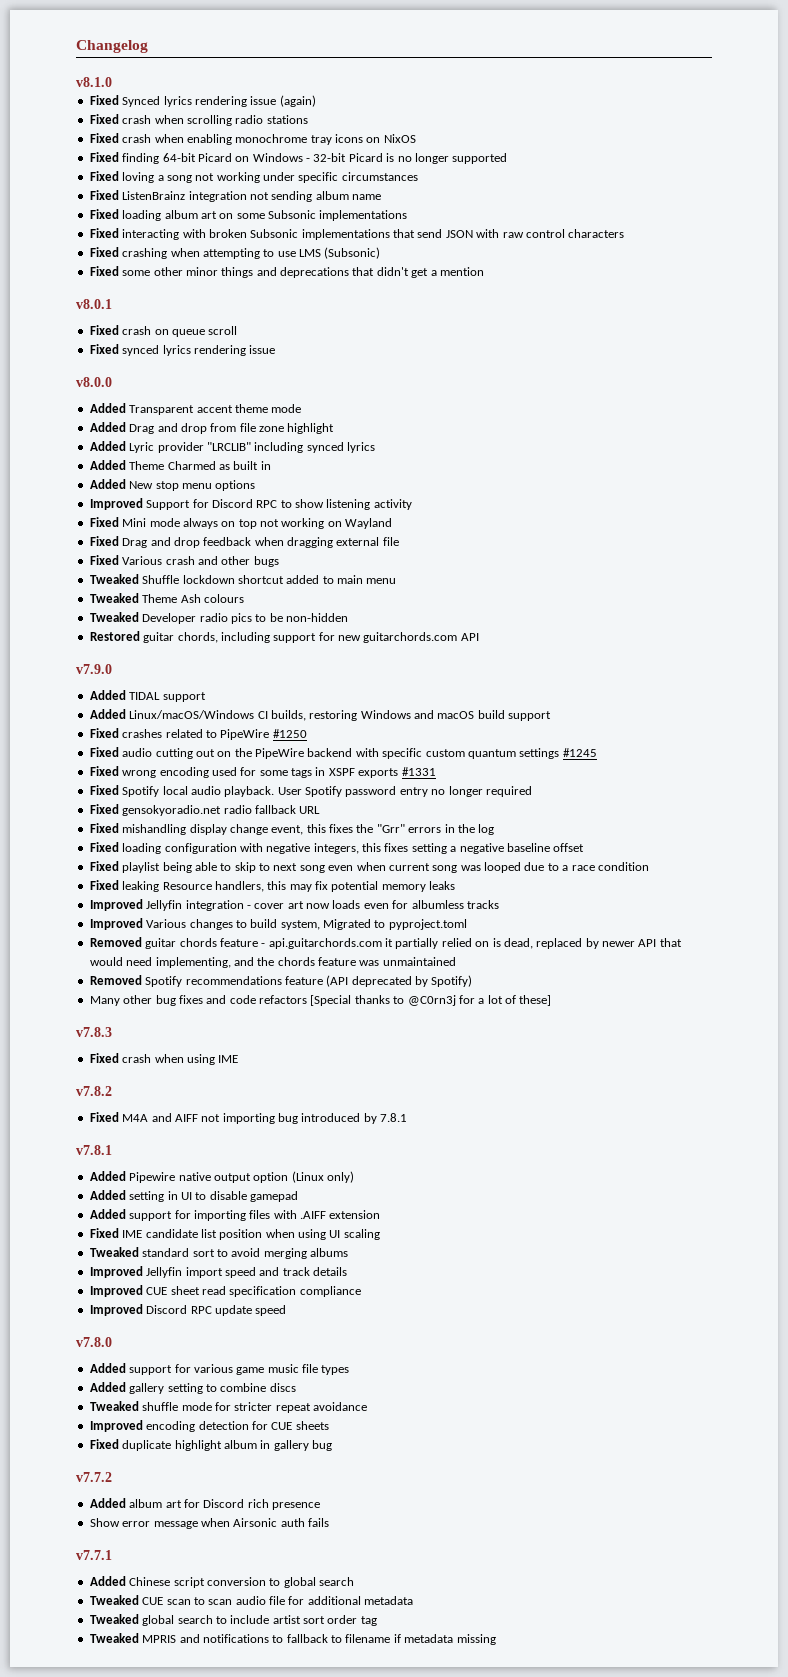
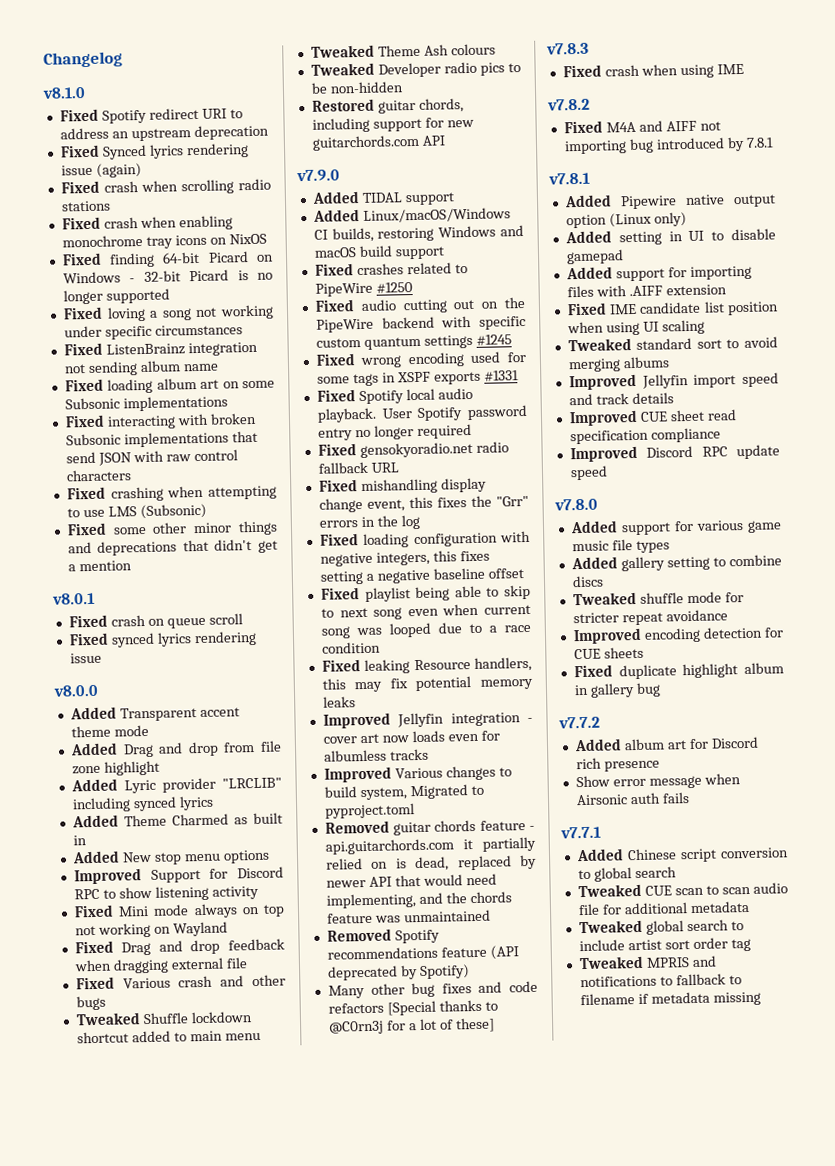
(112, 82) none -> [59,107,243,124] [59,124,269,142] // Fixed Spotify redirect URI to address an upstream deprecation

